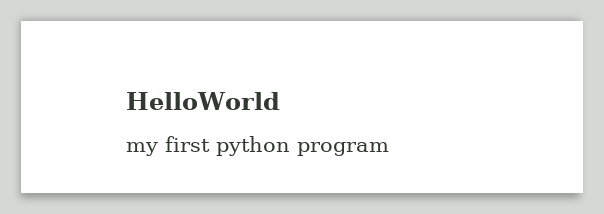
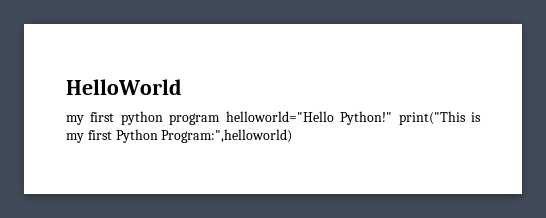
(389, 149) none -> [225,111,481,125] [66,129,293,143] helloworld="Hello Python!" print("This is my first Python Program:",helloworld)

